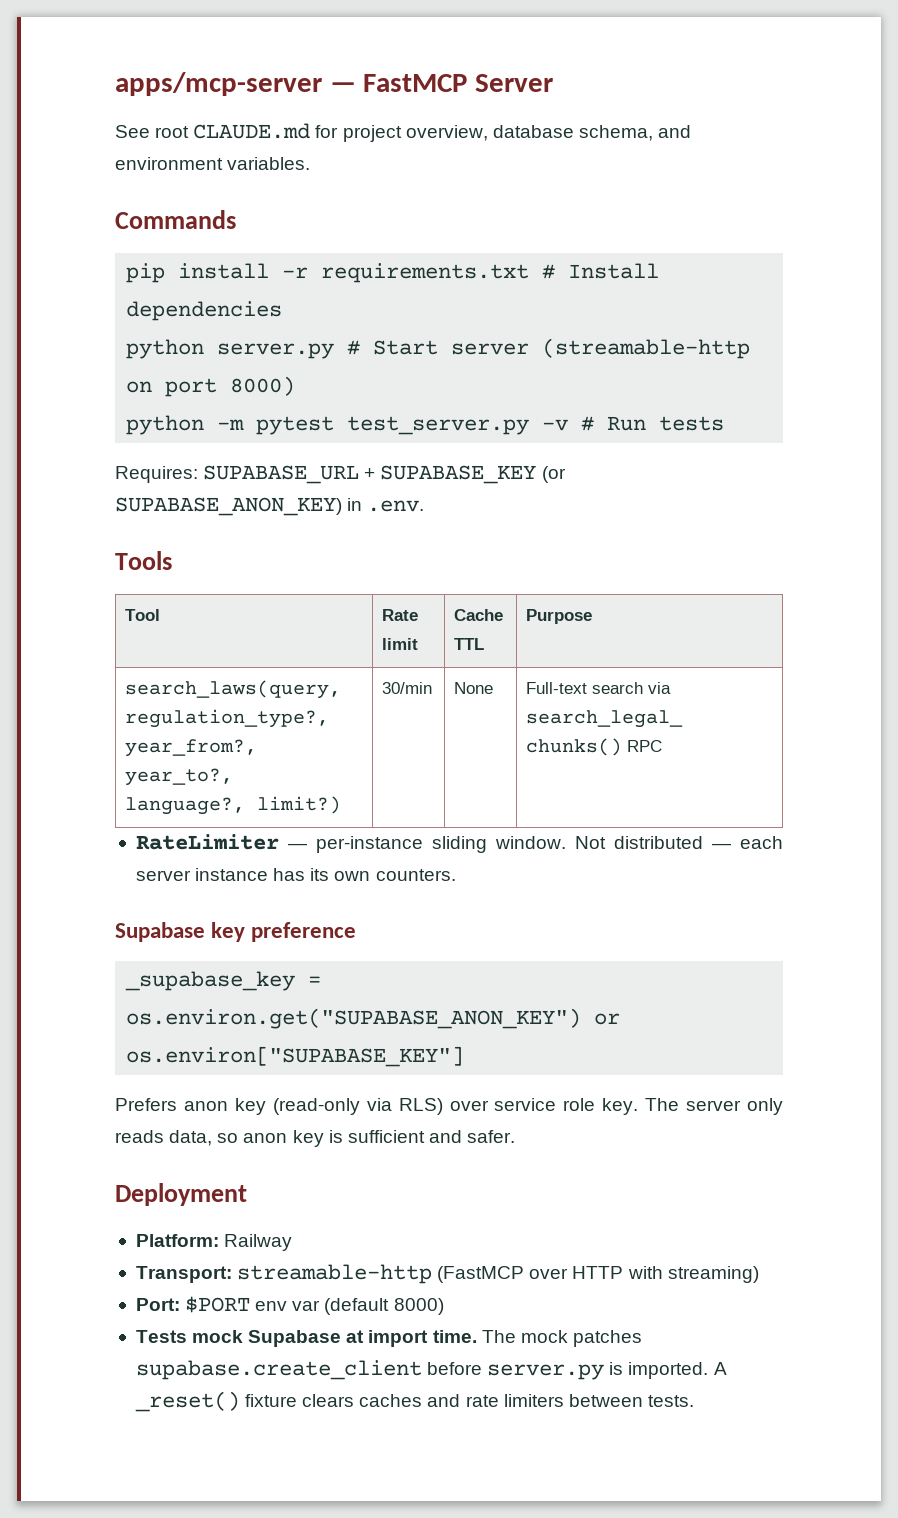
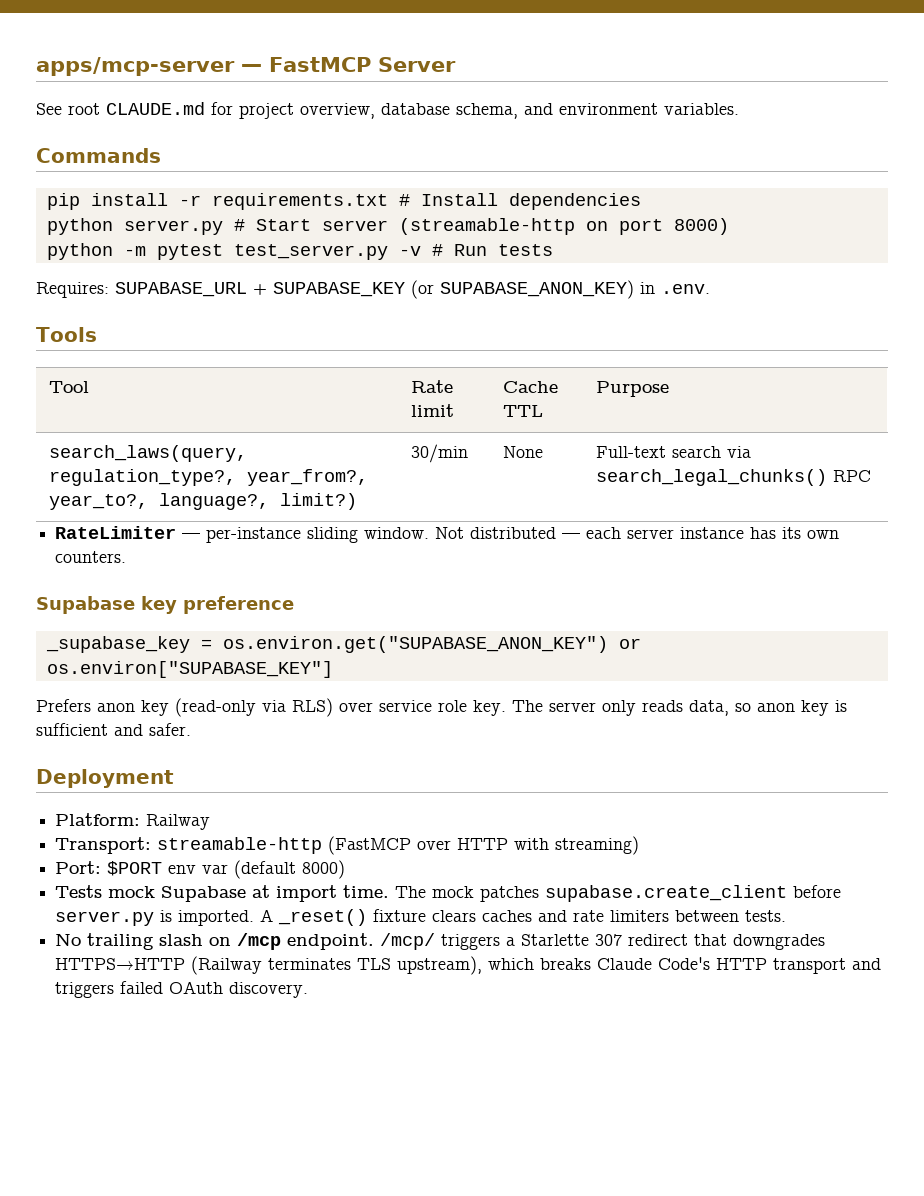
(694, 1401) none -> [55,933,826,950] [55,956,882,975] [55,981,309,998] // No trailing slash on /mcp endpoint. /mcp/ triggers a Starlette 307 redirect that downgrades HTTPS→HTTP (Railway terminates TLS upstream), which breaks Claude Code's HTTP transport and triggers failed OAuth discovery.

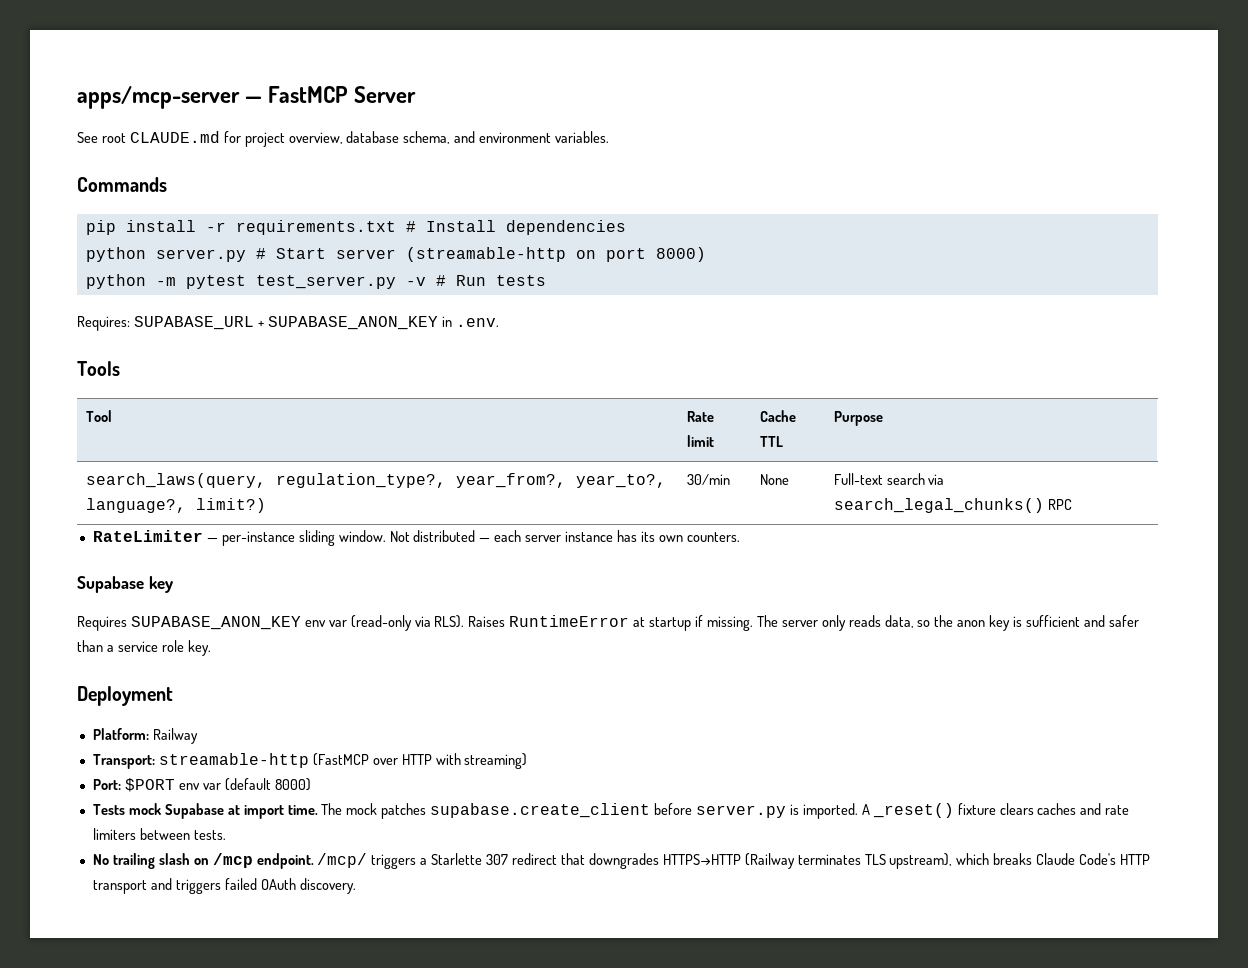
[273,280,634,299] SUPABASE_KEY (or SUPABASE_ANON_KEY) -> [267,316,438,330] SUPABASE_ANON_KEY
[183,596,294,614] [45,636,641,653] [46,661,333,678] [36,698,506,717] preference // _supabase_key = os.environ.get("SUPABASE_ANON_KEY") or os.environ["SUPABASE_KEY"] // Prefers anon key (read-only via RLS) over service role key. -> [77,615,753,631] // Requires SUPABASE_ANON_KEY env var (read-only via RLS). Raises RuntimeError at startup if missing.
(751, 707) none -> [934,615,954,627] the
[149,723,191,736] safer. -> [1108,615,1139,627] [77,640,211,656] safer than a service role key.

